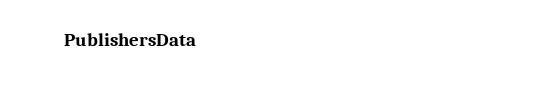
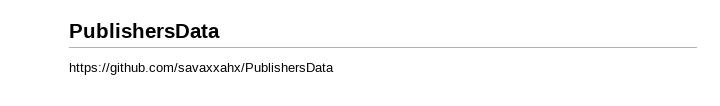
(196, 39) none -> [69,63,334,75] // https://github.com/savaxxahx/PublishersData

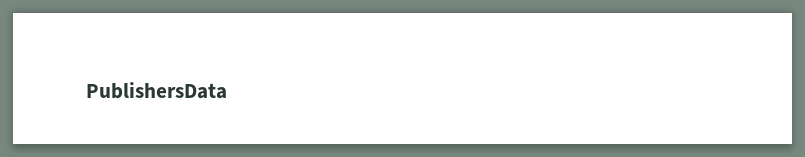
[69,63,334,75] // https://github.com/savaxxahx/PublishersData -> (227, 90) none

